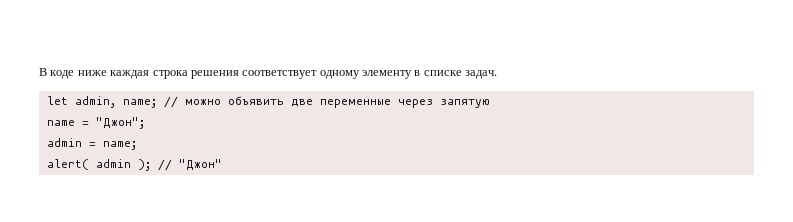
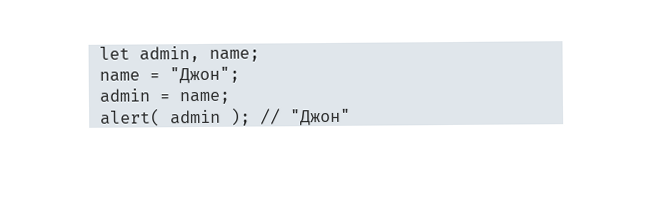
[39,68,498,79] [46,96,490,108] В коде ниже каждая строка решения соответствует одному элементу в списке задач. // let admin, name; // можно объявить две переменные через запятую -> [98,45,260,63] let admin, name;

